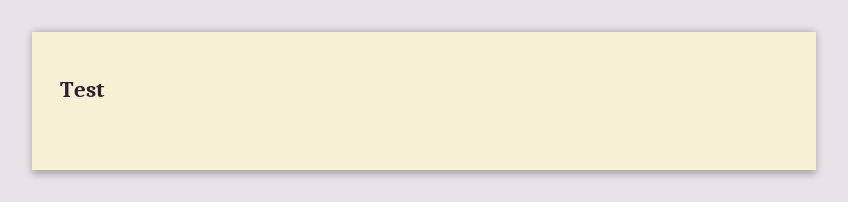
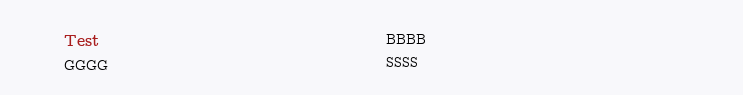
(105, 89) none -> [64,60,108,70] [386,34,426,44] [386,57,418,67] // GGGG // BBBB // SSSS

